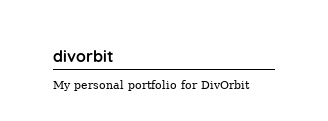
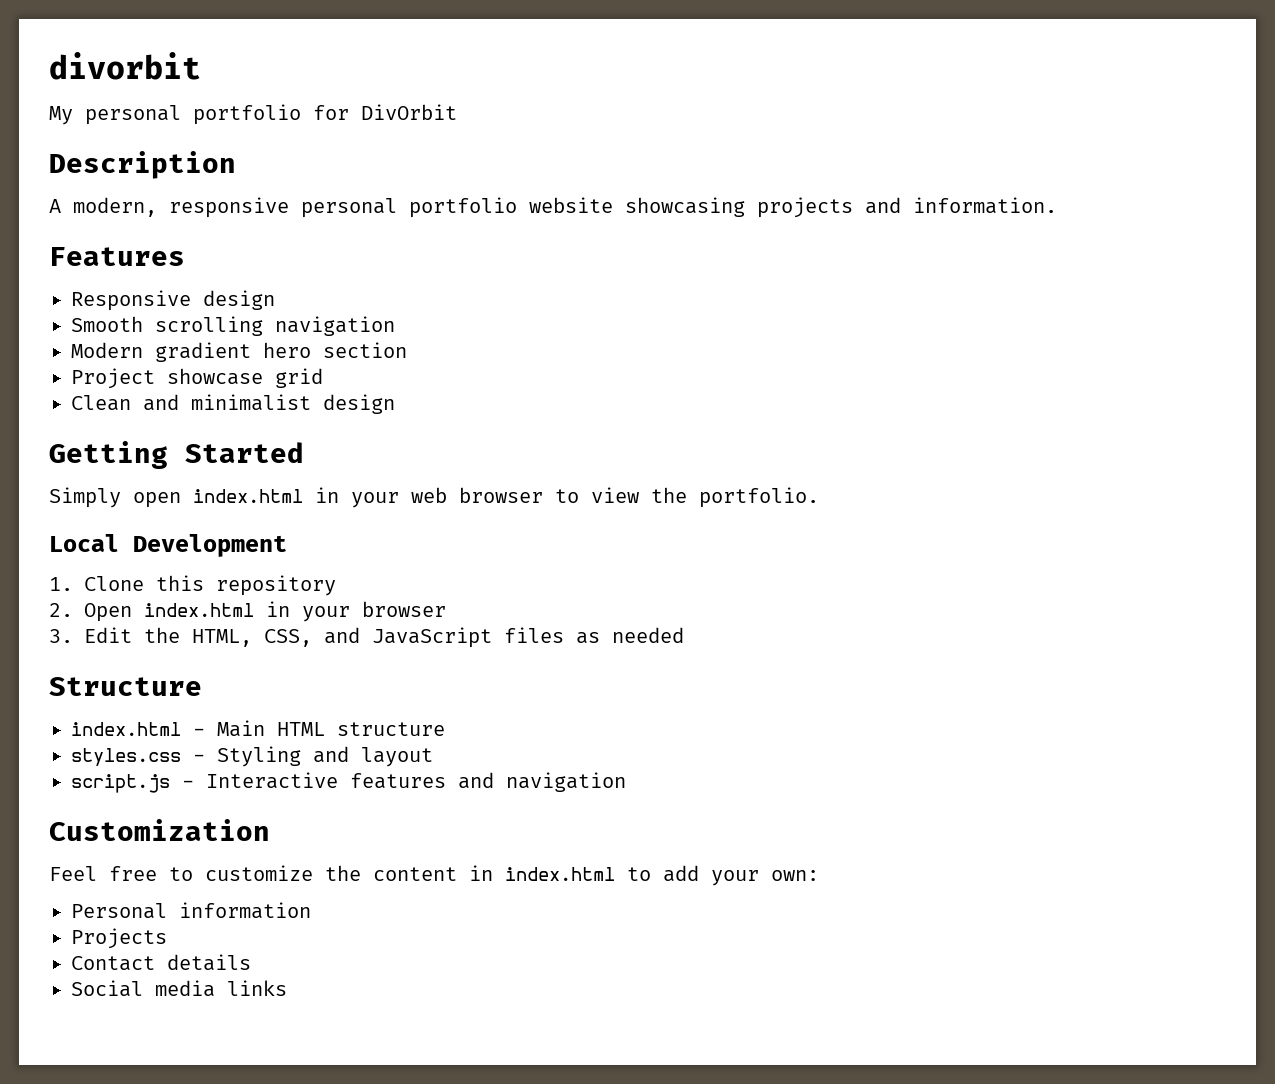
(250, 84) none -> [49,151,236,179] [49,197,1057,218] [49,247,185,266] [71,290,275,311] [71,316,395,336] [71,342,407,362] [71,368,323,389] [71,394,395,414] [49,441,304,469] [49,487,819,508] [49,534,287,557] [49,575,336,596] [49,601,446,622] [49,627,684,648] [49,677,202,696] [71,720,445,737] [71,746,433,767] [71,772,626,793] [49,819,270,841] [49,865,819,886] [71,902,311,919] [71,928,167,949] [71,954,251,971] [71,980,287,997] // Description // A modern, responsive personal portfolio website showcasing projects and information. // Features // Responsive design // Smooth scrolling navigation // Modern gradient hero section // Project showcase grid // Clean and minimalist design // Getting Started // Simply open index.html in your web browser to view the portfolio. // Local Development // 1. Clone this repository // 2. Open index.html in your browser // 3. Edit the HTML, CSS, and JavaScript files as needed // Structure // index.html - Main HTML structure // styles.css - Styling and layout // script.js - Interactive features and navigation // Customization // Feel free to customize the content in index.html to add your own: // Personal information // Projects // Contact details // Social media links

